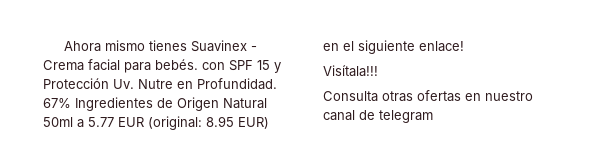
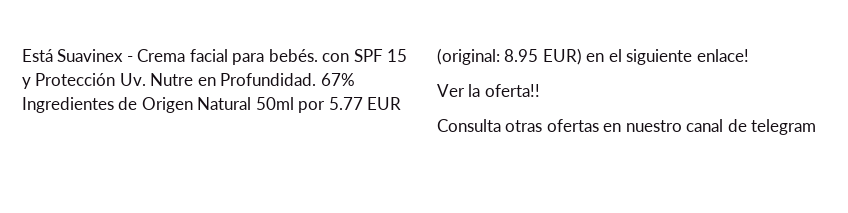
[64,40,188,52] Ahora mismo tienes -> [22,49,53,62] Está
[77,119,84,128] a -> [298,101,326,113] por
[323,65,378,77] Visítala!!! -> [437,84,540,97] Ver la oferta!!

